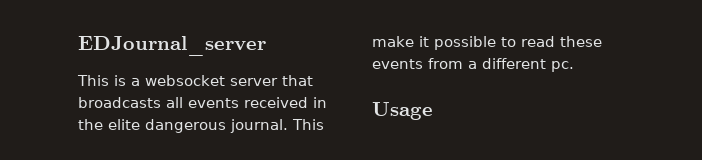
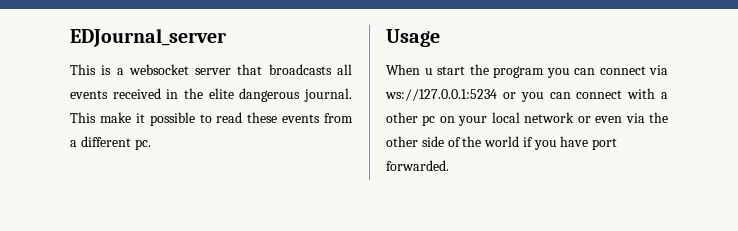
(433, 111) none -> [386,64,668,78] [385,88,668,102] [386,112,668,126] [386,136,618,150] [386,160,449,171] // When u start the program you can connect via ws://127.0.0.1:5234 or you can connect with a other pc on your local network or even via the other side of the world if you have port forwarded.

